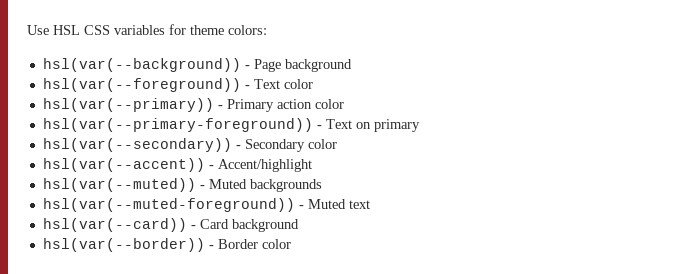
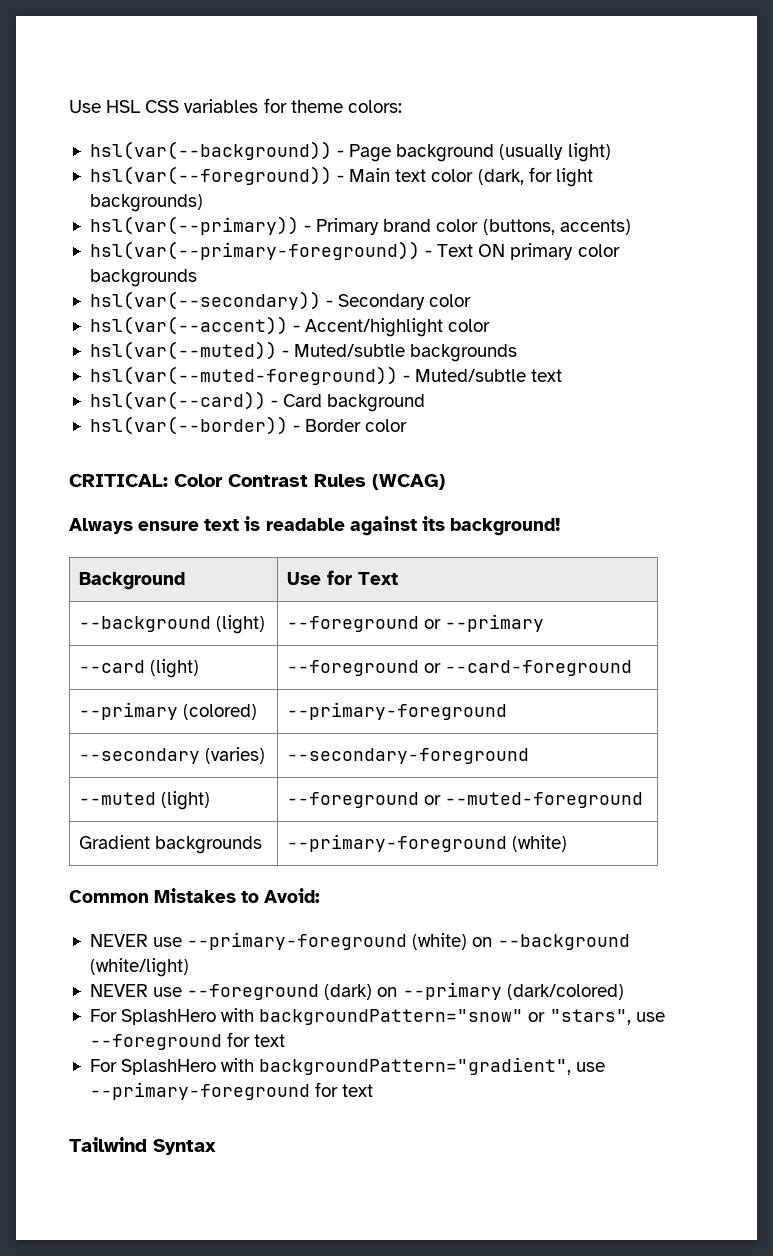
(352, 65) none -> [499,143,611,162] (usually light)
[253,79,313,89] Text color -> [349,167,593,187] [89,194,203,212] Main text color (dark, for light backgrounds)
[276,99,344,109] action color -> [383,219,631,235] brand color (buttons, accents)
[355,122,371,129] on -> [478,244,506,257] ON
(420, 125) none -> [577,244,620,257] [89,269,197,287] color backgrounds
(312, 165) none -> [448,319,491,332] color
[208,179,247,189] Muted -> [294,344,406,357] Muted/subtle
[307,199,346,209] Muted -> [415,369,527,382] Muted/subtle
(291, 244) none -> [69,474,445,490] [69,516,560,536] [78,572,185,590] [286,570,398,585] [78,615,265,634] [286,614,545,632] [78,659,199,678] [286,660,633,676] [78,702,257,720] [286,702,507,720] [78,747,265,764] [286,748,529,764] [78,791,210,810] [286,792,644,808] [78,835,262,854] [286,834,567,852] [69,888,321,903] [89,932,630,950] [89,958,189,977] [89,982,624,1000] [89,1008,665,1025] [89,1032,286,1050] [89,1057,606,1075] [89,1082,374,1100] [69,1137,216,1155] // CRITICAL: Color Contrast Rules (WCAG) // Always ensure text is readable against its background! // Background | Use for Text // --background (light) | --foreground or --primary // --card (light) | --foreground or --card-foreground // --primary (colored) | --primary-foreground // --secondary (varies) | --secondary-foreground // --muted (light) | --foreground or --muted-foreground // Gradient backgrounds | --primary-foreground (white) // Common Mistakes to Avoid: // NEVER use --primary-foreground (white) on --background (white/light) // NEVER use --foreground (dark) on --primary (dark/colored) // For SplashHero with backgroundPattern="snow" or "stars", use --foreground for text // For SplashHero with backgroundPattern="gradient", use --primary-foreground for text // Tailwind Syntax

